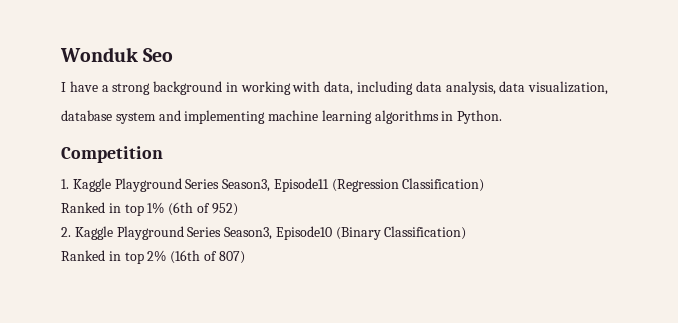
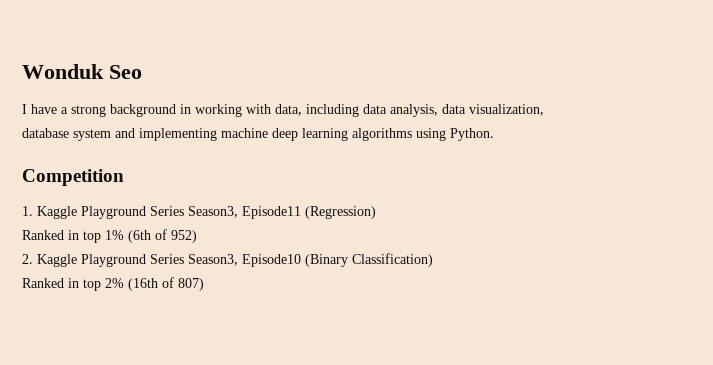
(319, 115) none -> [272,128,298,141] deep
[441,111,454,121] in -> [416,128,446,141] using
[331,178,485,192] (Regression Classification) -> [305,206,376,219] (Regression)

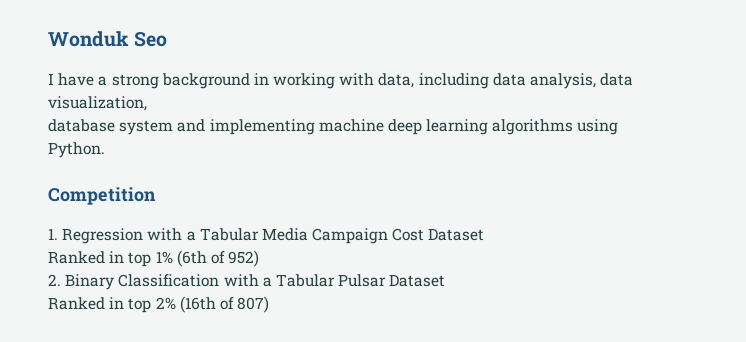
[37,206,376,219] Kaggle Playground Series Season3, Episode11 (Regression) -> [62,228,485,244] Regression with a Tabular Media Campaign Cost Dataset
[37,253,433,267] Kaggle Playground Series Season3, Episode10 (Binary Classification) -> [65,274,446,290] Binary Classification with a Tabular Pulsar Dataset

